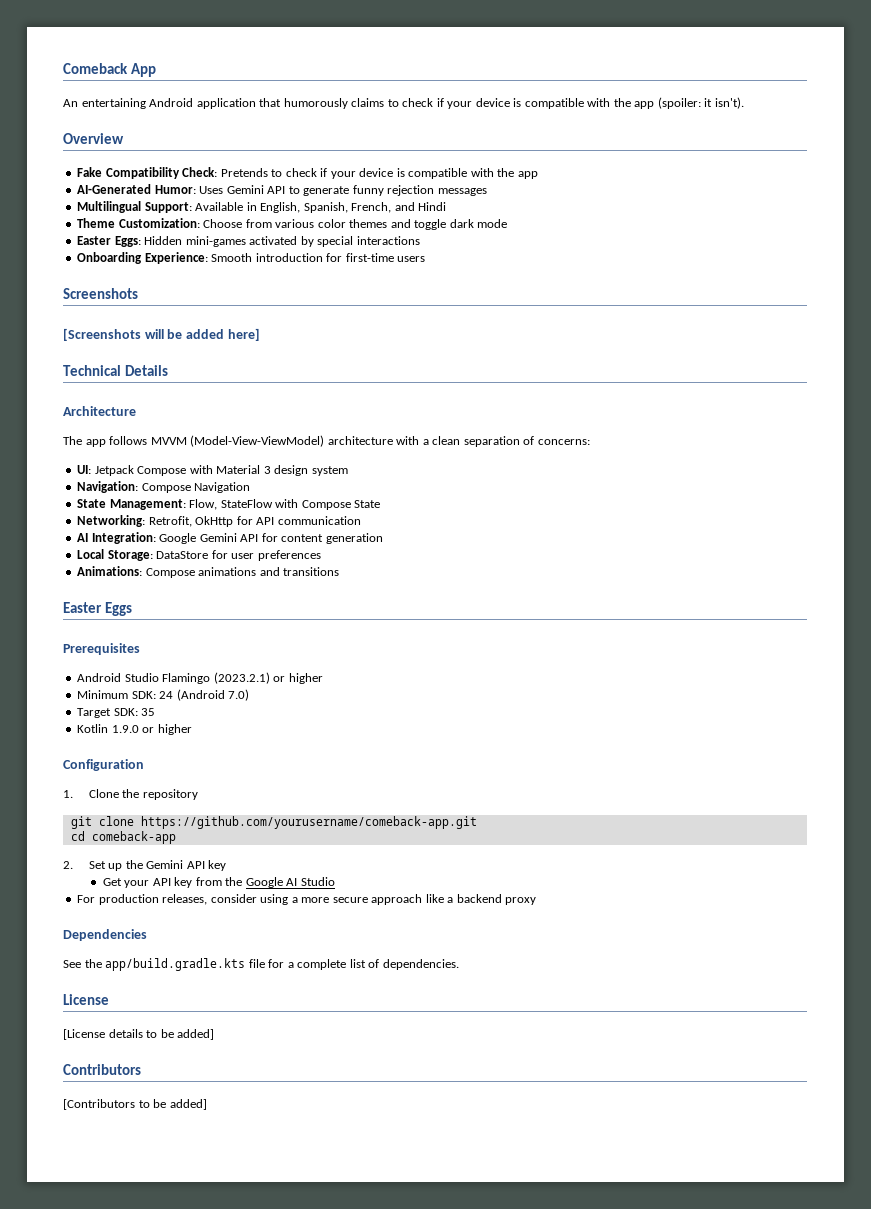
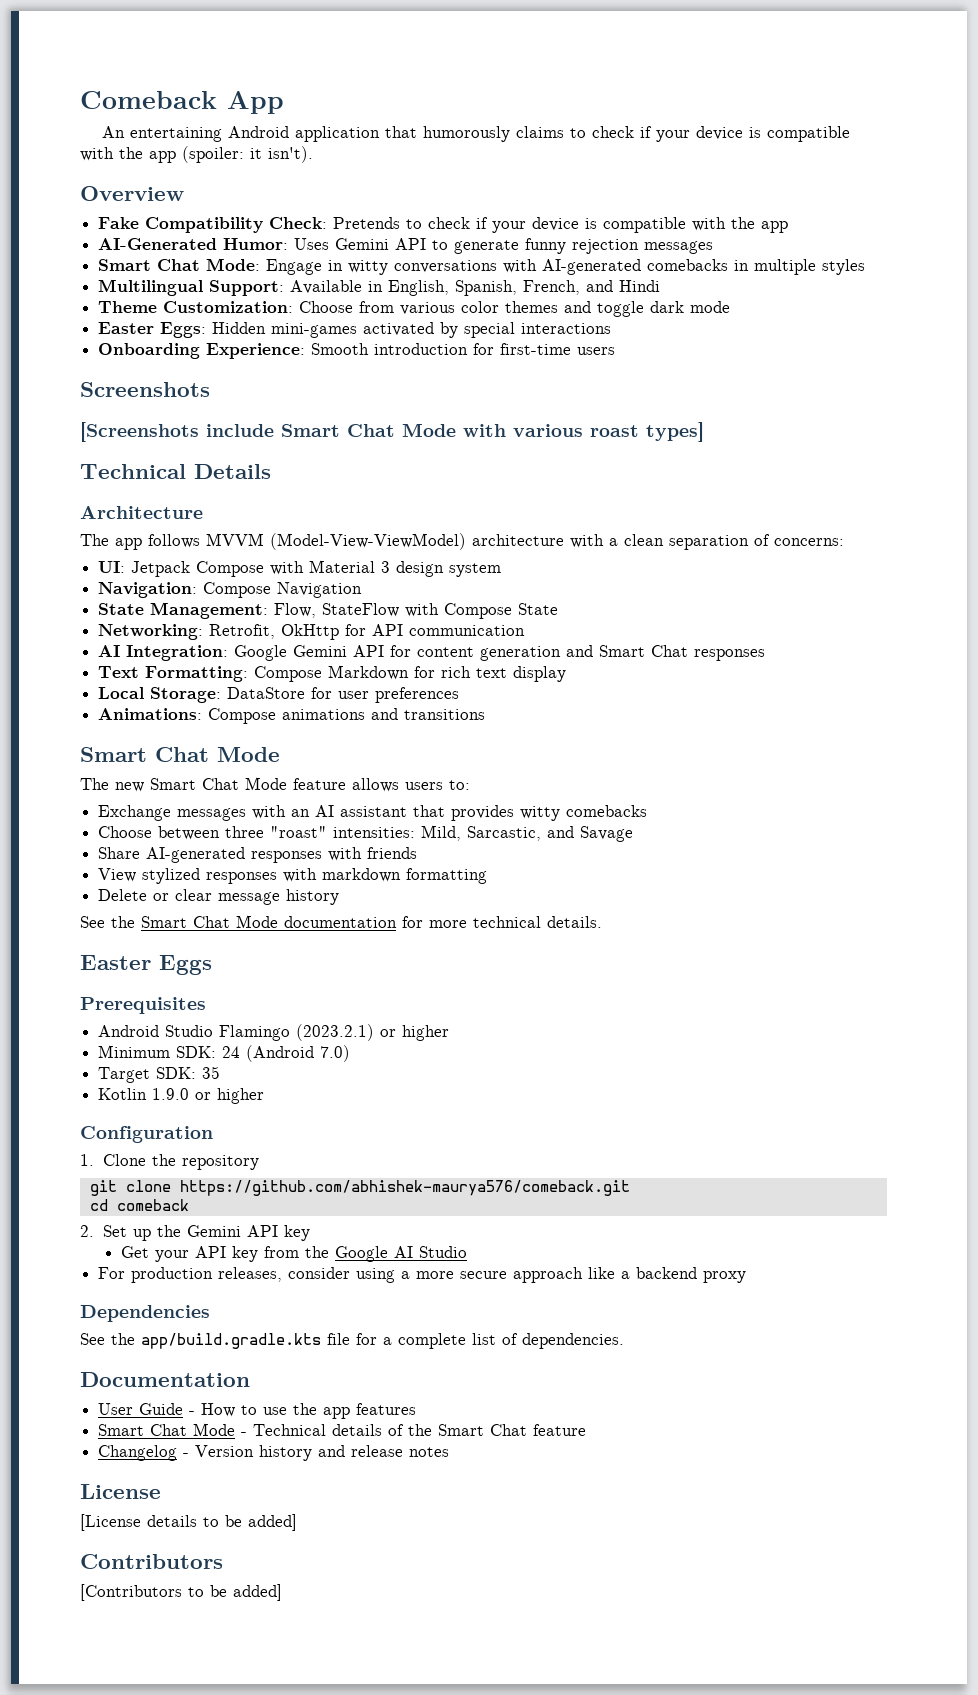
(487, 192) none -> [98,258,866,275] // Smart Chat Mode: Engage in witty conversations with AI-generated comebacks in multiple styles
[144,328,260,341] will be added here] -> [206,422,704,442] include Smart Chat Mode with various roast types]
(383, 538) none -> [566,645,766,661] [98,665,567,682] and Smart Chat responses // Text Formatting: Compose Markdown for rich text display
(340, 571) none -> [80,747,280,762] [80,777,470,792] [98,805,648,821] [98,825,634,842] [98,847,418,863] [98,868,488,884] [98,889,340,905] [80,915,602,928] // Smart Chat Mode // The new Smart Chat Mode feature allows users to: // Exchange messages with an AI assistant that provides witty comebacks // Choose between three "roast" intensities: Mild, Sarcastic, and Savage // Share AI-generated responses with friends // View stylized responses with markdown formatting // Delete or clear message history // See the Smart Chat Mode documentation for more technical details.
[140,816,477,829] https://github.com/yourusername/comeback-app.git -> [179,1180,630,1196] https://github.com/abhishek-maurya576/comeback.git
[91,831,176,844] comeback-app -> [116,1199,189,1211] comeback
(459, 964) none -> [80,1372,250,1387] [98,1403,417,1419] [98,1423,587,1436] [98,1445,450,1461] // Documentation // User Guide - How to use the app features // Smart Chat Mode - Technical details of the Smart Chat feature // Changelog - Version history and release notes

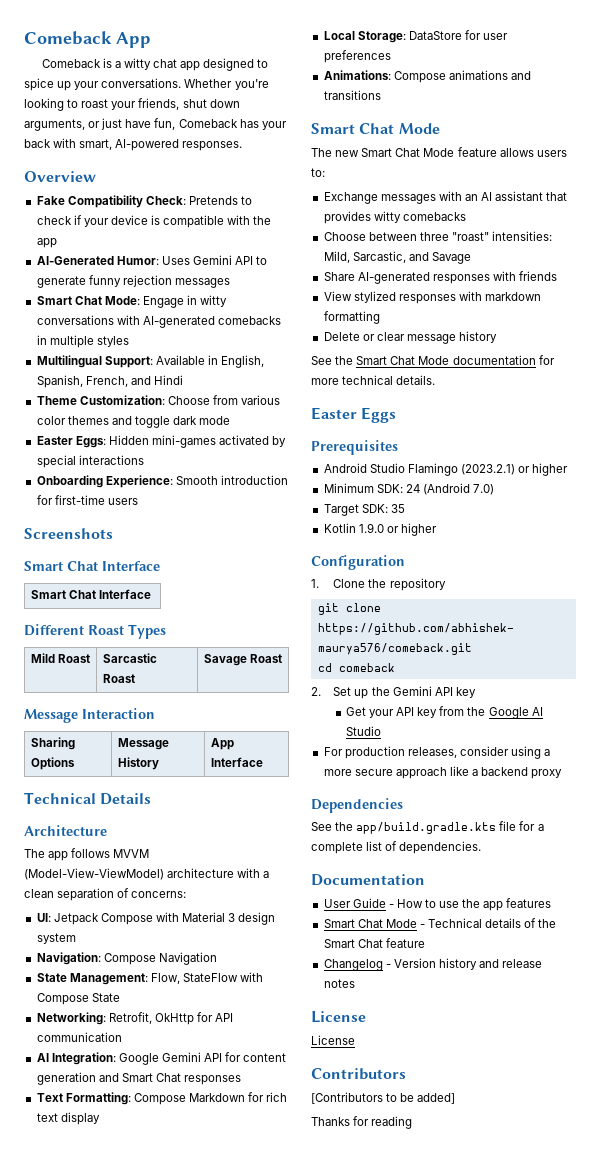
[101,126,850,142] [80,146,313,163] An entertaining Android application that humorously claims to check if your device is compatible with the app (spoiler: it isn't). -> [41,58,269,71] [24,78,269,91] [24,98,240,111] [24,118,287,131] [24,138,243,151] Comeback is a witty chat app designed to spice up your conversations. Whether you're looking to roast your friends, shut down arguments, or just have fun, Comeback has your back with smart, AI-powered responses.
[80,422,704,442] [Screenshots include Smart Chat Mode with various roast types] -> [24,561,160,571] [30,589,152,599] [24,624,166,639] [30,653,90,663] [102,653,157,663] [102,674,135,683] [203,654,282,666] [24,708,155,723] [30,737,75,750] [30,757,75,770] [117,738,169,750] [117,757,159,770] [210,738,234,750] [210,757,263,767] Smart Chat Interface // Smart Chat Interface // Different Roast Types // Mild Roast | Sarcastic Roast | Savage Roast // Message Interaction // Sharing Options | Message History | App Interface
[80,1514,297,1531] [License details to be added] -> [311,1035,355,1045] License
(282, 1592) none -> [311,1116,413,1129] // Thanks for reading

